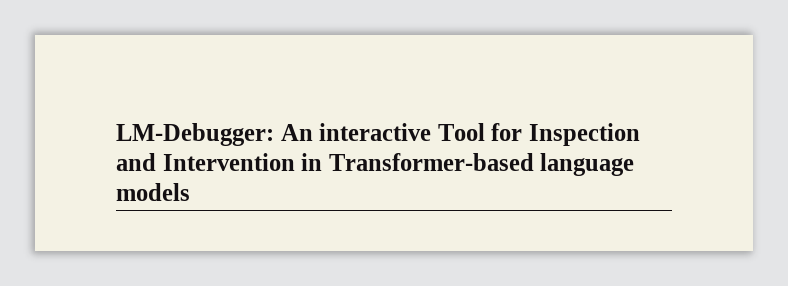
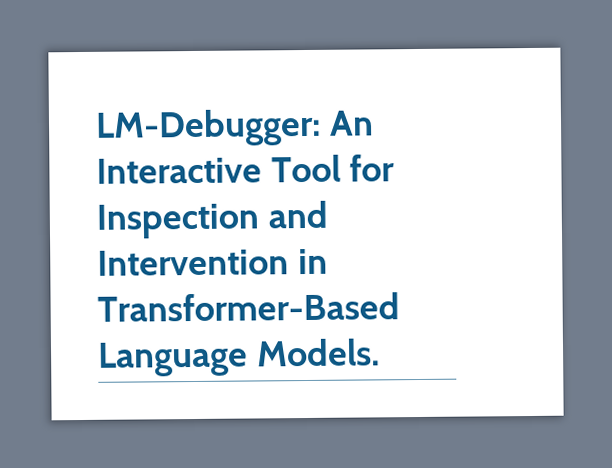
[319,123,432,141] interactive -> [96,157,262,184] Interactive
[328,153,635,176] [116,183,190,201] Transformer-based language models -> [97,292,400,322] [97,338,380,377] Transformer-Based Language Models.

